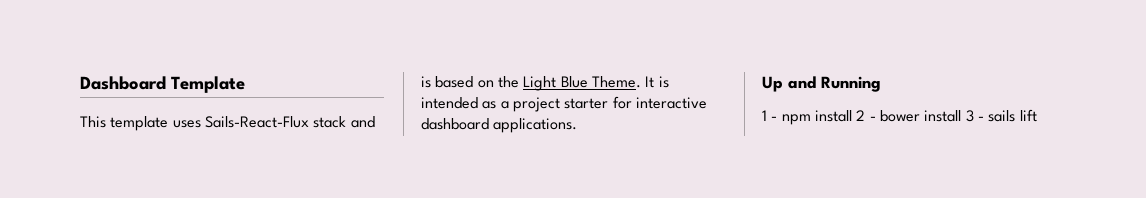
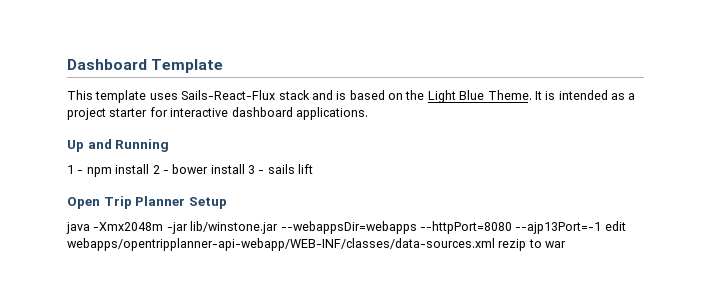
(1037, 115) none -> [67,196,227,209] [66,221,626,234] [67,238,567,251] // Open Trip Planner Setup // java -Xmx2048m -jar lib/winstone.jar --webappsDir=webapps --httpPort=8080 --ajp13Port=-1 edit webapps/opentripplanner-api-webapp/WEB-INF/classes/data-sources.xml rezip to war

